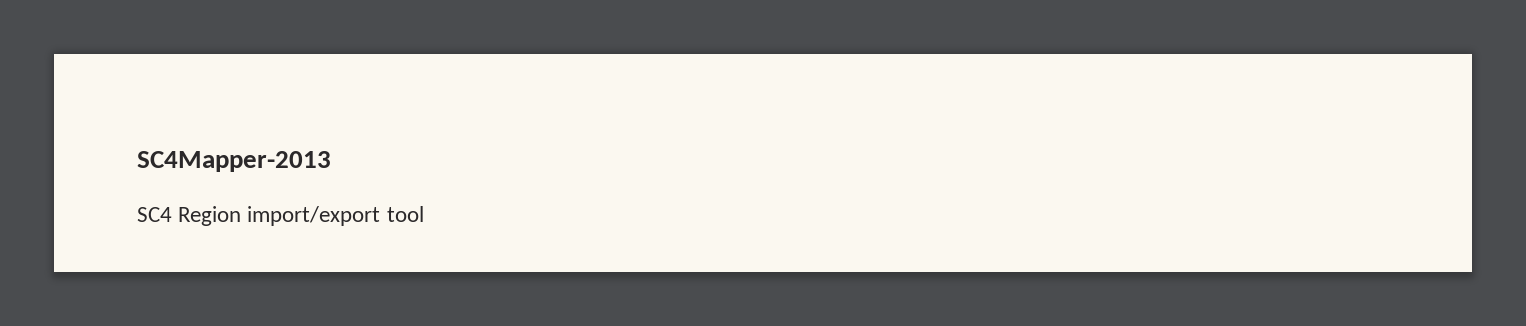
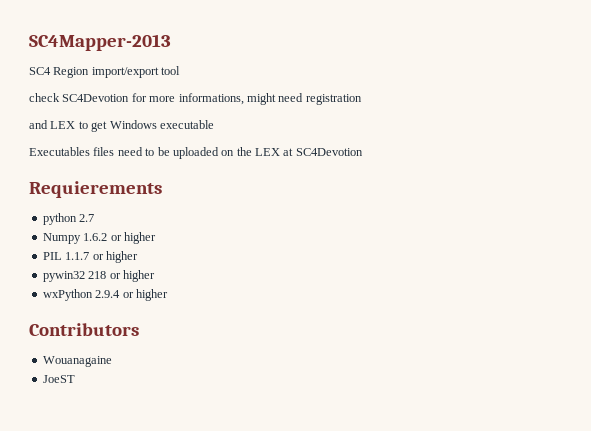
(424, 214) none -> [29,93,362,105] [29,120,214,132] [29,147,363,159] [29,181,162,198] [42,213,95,225] [42,232,156,244] [42,251,138,263] [42,270,155,282] [42,289,168,301] [29,323,139,336] [42,356,112,367] [42,375,75,383] // check SC4Devotion for more informations, might need registration // and LEX to get Windows executable // Executables files need to be uploaded on the LEX at SC4Devotion // Requierements // python 2.7 // Numpy 1.6.2 or higher // PIL 1.1.7 or higher // pywin32 218 or higher // wxPython 2.9.4 or higher // Contributors // Wouanagaine // JoeST

